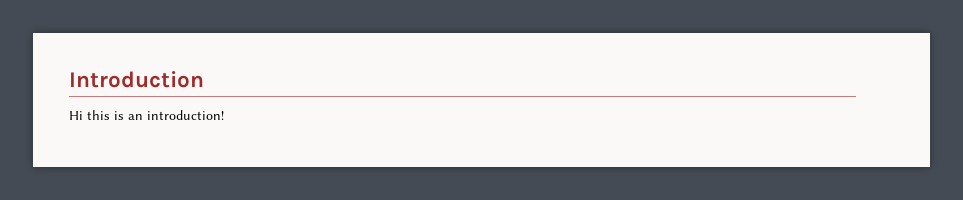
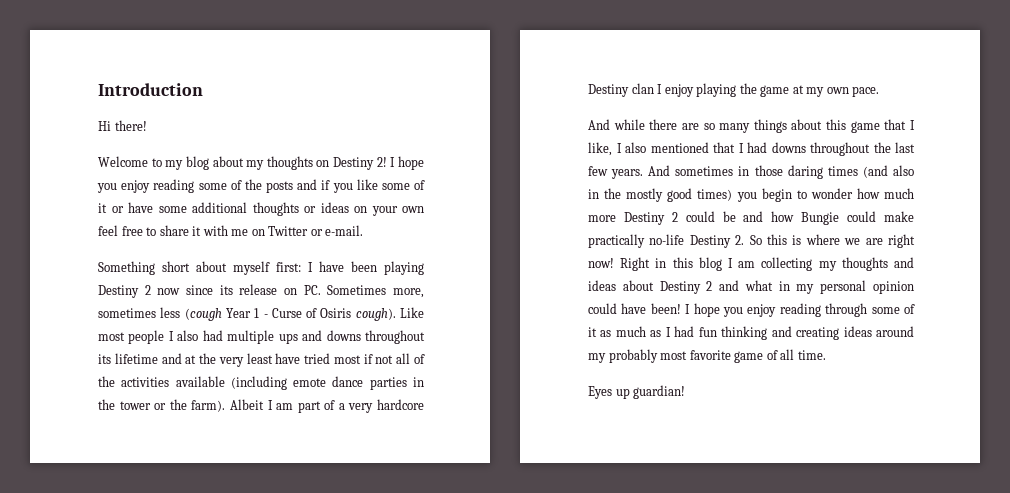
[87,110,224,120] this is an introduction! -> [114,120,147,131] [98,156,424,170] [97,179,425,193] [98,202,424,216] [98,225,364,236] [98,261,424,275] [98,284,424,298] [98,307,425,321] [98,330,426,344] [98,353,426,367] [98,376,424,390] [98,399,425,413] [588,83,880,97] [588,119,915,133] [588,142,915,156] [588,165,914,179] [588,188,914,202] [588,211,914,225] [588,234,915,248] [588,257,914,271] [588,280,914,294] [588,303,915,317] [588,326,914,340] [588,349,826,363] [588,385,686,399] there! // Welcome to my blog about my thoughts on Destiny 2! I hope you enjoy reading some of the posts and if you like some of it or have some additional thoughts or ideas on your own feel free to share it with me on Twitter or e-mail. // Something short about myself first: I have been playing Destiny 2 now since its release on PC. Sometimes more, sometimes less (cough Year 1 - Curse of Osiris cough). Like most people I also had multiple ups and downs throughout its lifetime and at the very least have tried most if not all of the activities available (including emote dance parties in the tower or the farm). Albeit I am part of a very hardcore Destiny clan I enjoy playing the game at my own pace. // And while there are so many things about this game that I like, I also mentioned that I had downs throughout the last few years. And sometimes in those daring times (and also in the mostly good times) you begin to wonder how much more Destiny 2 could be and how Bungie could make practically no-life Destiny 2. So this is where we are right now! Right in this blog I am collecting my thoughts and ideas about Destiny 2 and what in my personal opinion could have been! I hope you enjoy reading through some of it as much as I had fun thinking and creating ideas around my probably most favorite game of all time. // Eyes up guardian!

